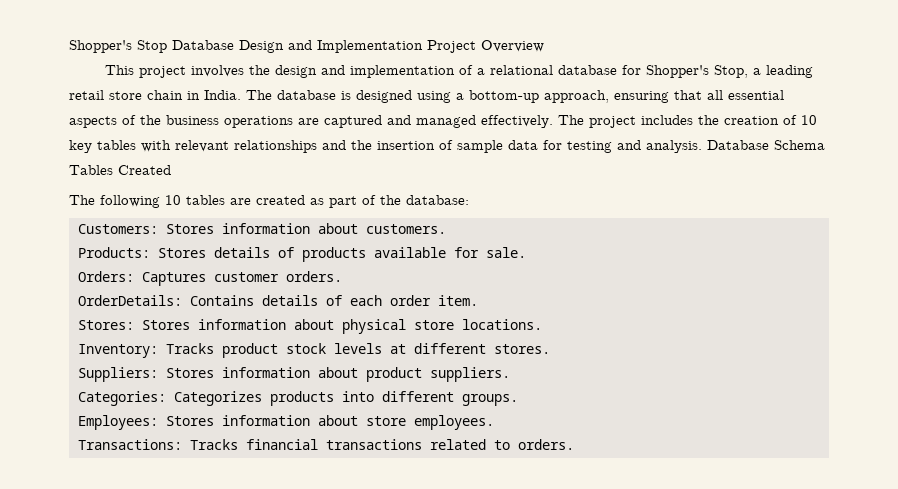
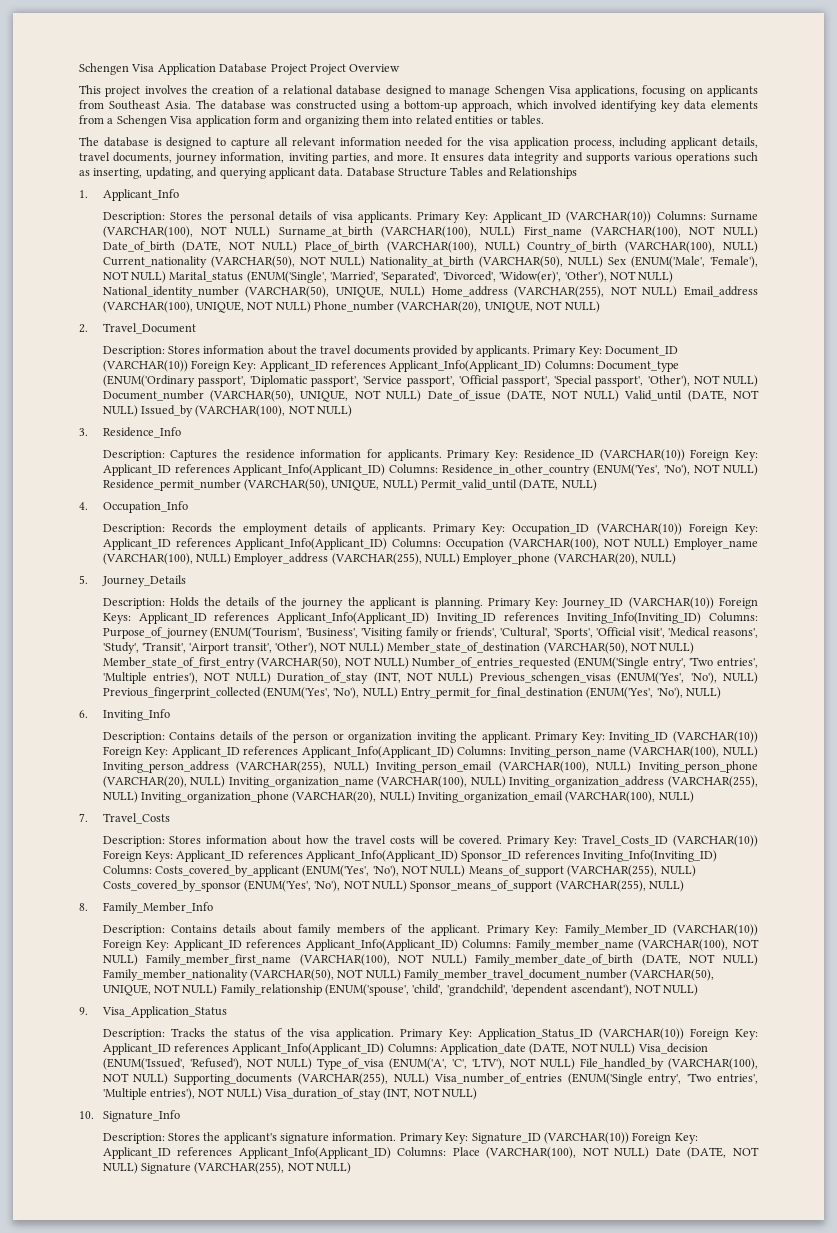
[69,40,423,53] Shopper's Stop Database Design and Implementation -> [79,63,307,75] Schengen Visa Application Database Project
[274,65,455,78] design and implementation -> [212,86,255,94] creation
[621,65,813,78] [69,90,784,103] [69,115,817,128] [69,140,825,153] [69,165,171,175] [69,195,469,208] [77,223,446,234] [77,247,526,262] [77,271,342,286] [77,295,478,306] [77,319,542,334] [77,343,550,358] [77,367,510,382] [77,391,518,406] [77,415,494,430] [77,439,574,450] for Shopper's Stop, a leading retail store chain in India. The database is designed using a bottom-up approach, ensuring that all essential aspects of the business operations are captured and managed effectively. The project includes the creation of 10 key tables with relevant relationships and the insertion of sample data for testing and analysis. Database Schema Tables Created // The following 10 tables are created as part of the database: // Customers: Stores information about customers. // Products: Stores details of products available for sale. // Orders: Captures customer orders. // OrderDetails: Contains details of each order item. // Stores: Stores information about physical store locations. // Inventory: Tracks product stock levels at different stores. // Suppliers: Stores information about product suppliers. // Categories: Categorizes products into different groups. // Employees: Stores information about store employees. // Transactions: Tracks financial transactions related to orders. -> [385,85,758,97] [79,100,758,112] [79,115,544,127] [79,137,759,149] [79,152,758,164] [79,167,578,179] [79,189,179,201] [102,211,758,223] [102,226,758,238] [102,241,758,253] [102,256,758,268] [102,271,674,283] [102,286,759,298] [102,301,600,313] [79,323,196,334] [102,345,679,357] [102,360,680,372] [102,375,759,387] [102,390,760,402] [102,405,353,417] [79,427,181,438] [102,449,759,461] [102,464,759,476] [102,479,597,491] [79,501,188,513] [102,523,759,535] [102,538,759,550] [102,553,677,565] [79,575,186,587] [102,597,758,609] [102,612,758,624] [102,627,758,639] [102,642,695,654] [102,657,759,669] [102,672,759,684] [102,687,722,699] [79,709,170,721] [102,731,758,743] [102,746,759,758] [102,761,758,773] [102,776,758,788] [102,791,694,803] [79,813,170,824] [102,835,759,847] [102,850,718,862] [102,865,696,877] [102,880,685,892] [79,902,213,914] [102,924,759,936] [102,939,760,951] [102,954,759,966] [102,969,715,981] [102,984,699,996] [79,1006,227,1018] [102,1028,759,1040] [102,1043,708,1055] [102,1058,758,1070] [102,1073,759,1085] [102,1088,478,1100] [79,1110,180,1122] [102,1132,698,1144] [102,1147,759,1159] [102,1162,352,1174] designed to manage Schengen Visa applications, focusing on applicants from Southeast Asia. The database was constructed using a bottom-up approach, which involved identifying key data elements from a Schengen Visa application form and organizing them into related entities or tables. // The database is designed to capture all relevant information needed for the visa application process, including applicant details, travel documents, journey information, inviting parties, and more. It ensures data integrity and supports various operations such as inserting, updating, and querying applicant data. Database Structure Tables and Relationships // 1. Applicant_Info // Description: Stores the personal details of visa applicants. Primary Key: Applicant_ID (VARCHAR(10)) Columns: Surname (VARCHAR(100), NOT NULL) Surname_at_birth (VARCHAR(100), NULL) First_name (VARCHAR(100), NOT NULL) Date_of_birth (DATE, NOT NULL) Place_of_birth (VARCHAR(100), NULL) Country_of_birth (VARCHAR(100), NULL) Current_nationality (VARCHAR(50), NOT NULL) Nationality_at_birth (VARCHAR(50), NULL) Sex (ENUM('Male', 'Female'), NOT NULL) Marital_status (ENUM('Single', 'Married', 'Separated', 'Divorced', 'Widow(er)', 'Other'), NOT NULL) National_identity_number (VARCHAR(50), UNIQUE, NULL) Home_address (VARCHAR(255), NOT NULL) Email_address (VARCHAR(100), UNIQUE, NOT NULL) Phone_number (VARCHAR(20), UNIQUE, NOT NULL) // 2. Travel_Document // Description: Stores information about the travel documents provided by applicants. Primary Key: Document_ID (VARCHAR(10)) Foreign Key: Applicant_ID references Applicant_Info(Applicant_ID) Columns: Document_type (ENUM('Ordinary passport', 'Diplomatic passport', 'Service passport', 'Official passport', 'Special passport', 'Other'), NOT NULL) Document_number (VARCHAR(50), UNIQUE, NOT NULL) Date_of_issue (DATE, NOT NULL) Valid_until (DATE, NOT NULL) Issued_by (VARCHAR(100), NOT NULL) // 3. Residence_Info // Description: Captures the residence information for applicants. Primary Key: Residence_ID (VARCHAR(10)) Foreign Key: Applicant_ID references Applicant_Info(Applicant_ID) Columns: Residence_in_other_country (ENUM('Yes', 'No'), NOT NULL) Residence_permit_number (VARCHAR(50), UNIQUE, NULL) Permit_valid_until (DATE, NULL) // 4. Occupation_Info // Description: Records the employment details of applicants. Primary Key: Occupation_ID (VARCHAR(10)) Foreign Key: Applicant_ID references Applicant_Info(Applicant_ID) Columns: Occupation (VARCHAR(100), NOT NULL) Employer_name (VARCHAR(100), NULL) Employer_address (VARCHAR(255), NULL) Employer_phone (VARCHAR(20), NULL) // 5. Journey_Details // Description: Holds the details of the journey the applicant is planning. Primary Key: Journey_ID (VARCHAR(10)) Foreign Keys: Applicant_ID references Applicant_Info(Applicant_ID) Inviting_ID references Inviting_Info(Inviting_ID) Columns: Purpose_of_journey (ENUM('Tourism', 'Business', 'Visiting family or friends', 'Cultural', 'Sports', 'Official visit', 'Medical reasons', 'Study', 'Transit', 'Airport transit', 'Other'), NOT NULL) Member_state_of_destination (VARCHAR(50), NOT NULL) Member_state_of_first_entry (VARCHAR(50), NOT NULL) Number_of_entries_requested (ENUM('Single entry', 'Two entries', 'Multiple entries'), NOT NULL) Duration_of_stay (INT, NOT NULL) Previous_schengen_visas (ENUM('Yes', 'No'), NULL) Previous_fingerprint_collected (ENUM('Yes', 'No'), NULL) Entry_permit_for_final_destination (ENUM('Yes', 'No'), NULL) // 6. Inviting_Info // Description: Contains details of the person or organization inviting the applicant. Primary Key: Inviting_ID (VARCHAR(10)) Foreign Key: Applicant_ID references Applicant_Info(Applicant_ID) Columns: Inviting_person_name (VARCHAR(100), NULL) Inviting_person_address (VARCHAR(255), NULL) Inviting_person_email (VARCHAR(100), NULL) Inviting_person_phone (VARCHAR(20), NULL) Inviting_organization_name (VARCHAR(100), NULL) Inviting_organization_address (VARCHAR(255), NULL) Inviting_organization_phone (VARCHAR(20), NULL) Inviting_organization_email (VARCHAR(100), NULL) // 7. Travel_Costs // Description: Stores information about how the travel costs will be covered. Primary Key: Travel_Costs_ID (VARCHAR(10)) Foreign Keys: Applicant_ID references Applicant_Info(Applicant_ID) Sponsor_ID references Inviting_Info(Inviting_ID) Columns: Costs_covered_by_applicant (ENUM('Yes', 'No'), NOT NULL) Means_of_support (VARCHAR(255), NULL) Costs_covered_by_sponsor (ENUM('Yes', 'No'), NOT NULL) Sponsor_means_of_support (VARCHAR(255), NULL) // 8. Family_Member_Info // Description: Contains details about family members of the applicant. Primary Key: Family_Member_ID (VARCHAR(10)) Foreign Key: Applicant_ID references Applicant_Info(Applicant_ID) Columns: Family_member_name (VARCHAR(100), NOT NULL) Family_member_first_name (VARCHAR(100), NOT NULL) Family_member_date_of_birth (DATE, NOT NULL) Family_member_nationality (VARCHAR(50), NOT NULL) Family_member_travel_document_number (VARCHAR(50), UNIQUE, NOT NULL) Family_relationship (ENUM('spouse', 'child', 'grandchild', 'dependent ascendant'), NOT NULL) // 9. Visa_Application_Status // Description: Tracks the status of the visa application. Primary Key: Application_Status_ID (VARCHAR(10)) Foreign Key: Applicant_ID references Applicant_Info(Applicant_ID) Columns: Application_date (DATE, NOT NULL) Visa_decision (ENUM('Issued', 'Refused'), NOT NULL) Type_of_visa (ENUM('A', 'C', 'LTV'), NOT NULL) File_handled_by (VARCHAR(100), NOT NULL) Supporting_documents (VARCHAR(255), NULL) Visa_number_of_entries (ENUM('Single entry', 'Two entries', 'Multiple entries'), NOT NULL) Visa_duration_of_stay (INT, NOT NULL) // 10. Signature_Info // Description: Stores the applicant's signature information. Primary Key: Signature_ID (VARCHAR(10)) Foreign Key: Applicant_ID references Applicant_Info(Applicant_ID) Columns: Place (VARCHAR(100), NOT NULL) Date (DATE, NOT NULL) Signature (VARCHAR(255), NOT NULL)

